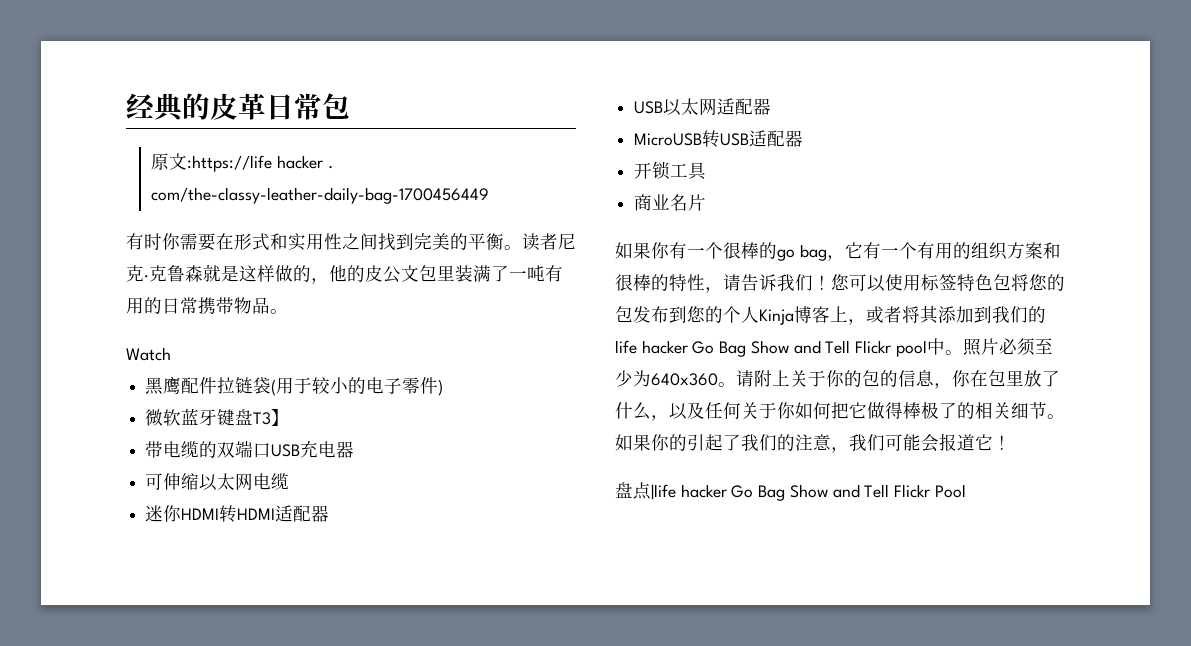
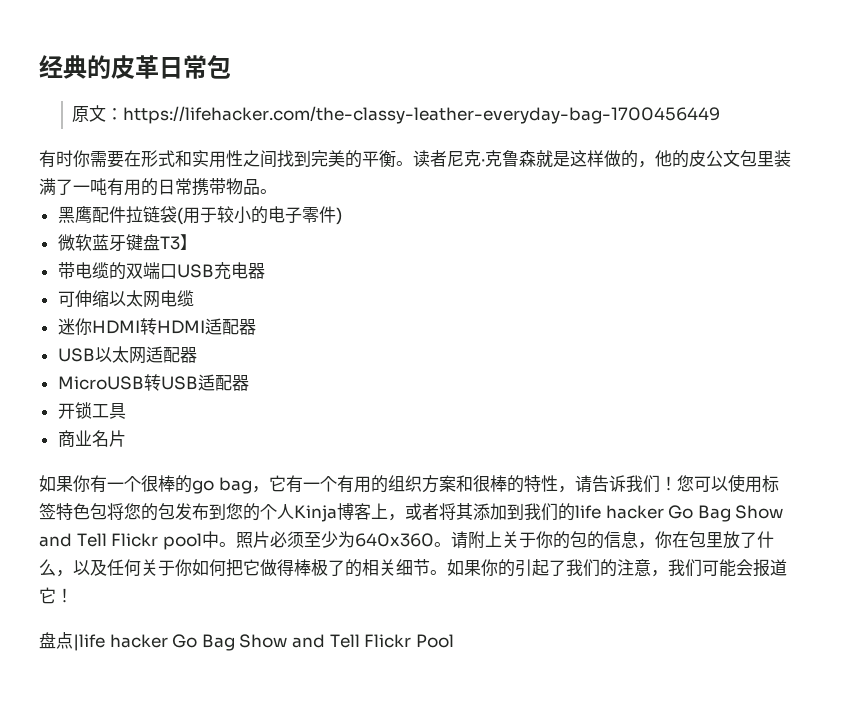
[187,155,333,172] [151,187,490,204] :https://life hacker . com/the-classy-leather-daily-bag-1700456449 -> [106,106,721,124] ：https://lifehacker.com/the-classy-leather-everyday-bag-1700456449
[126,347,171,361] // Watch -> (277, 191) none

